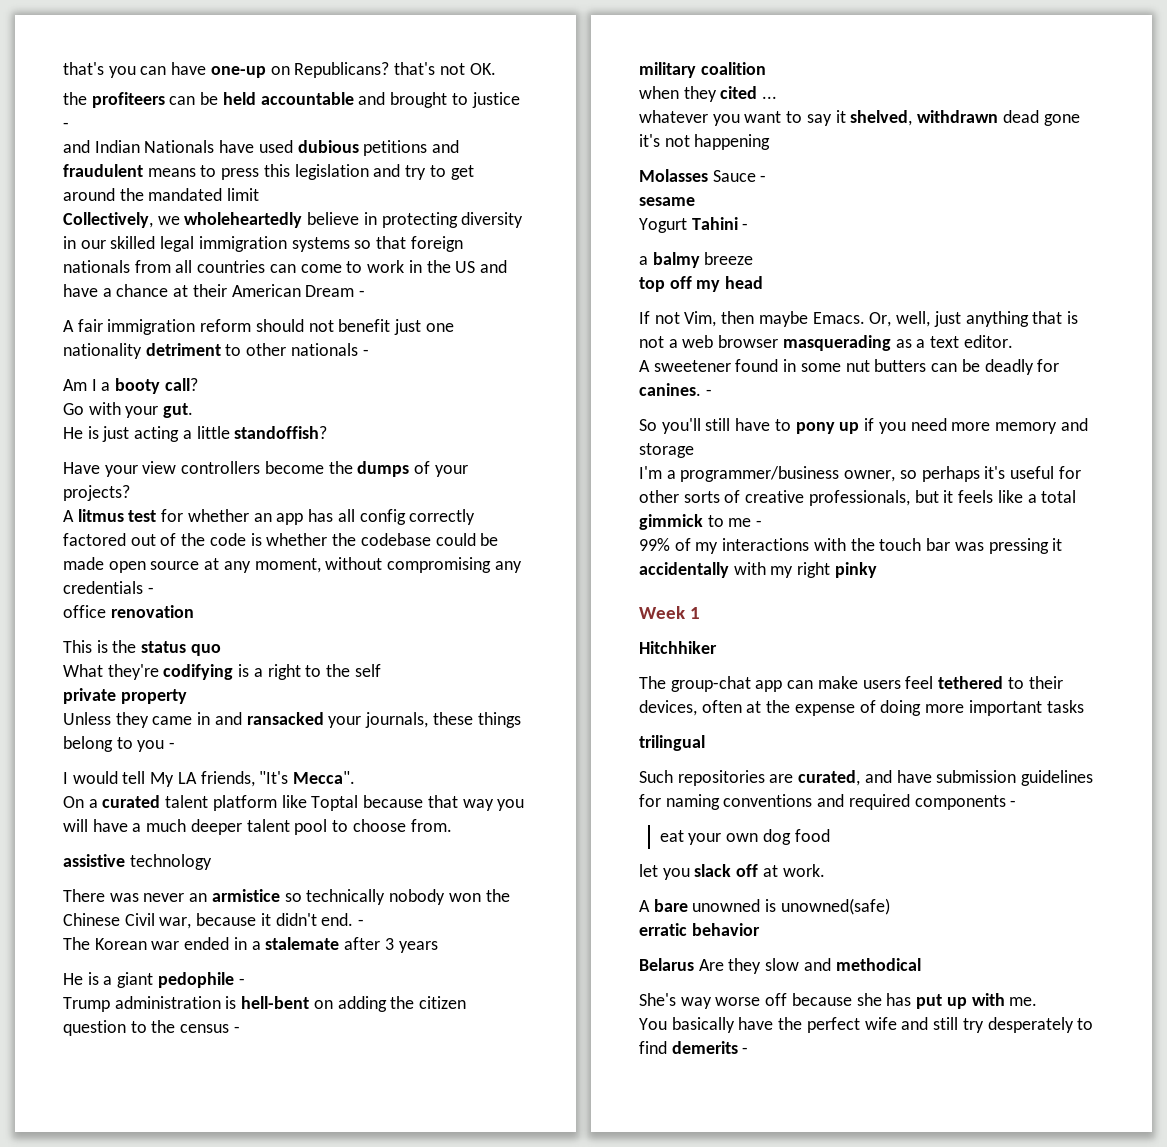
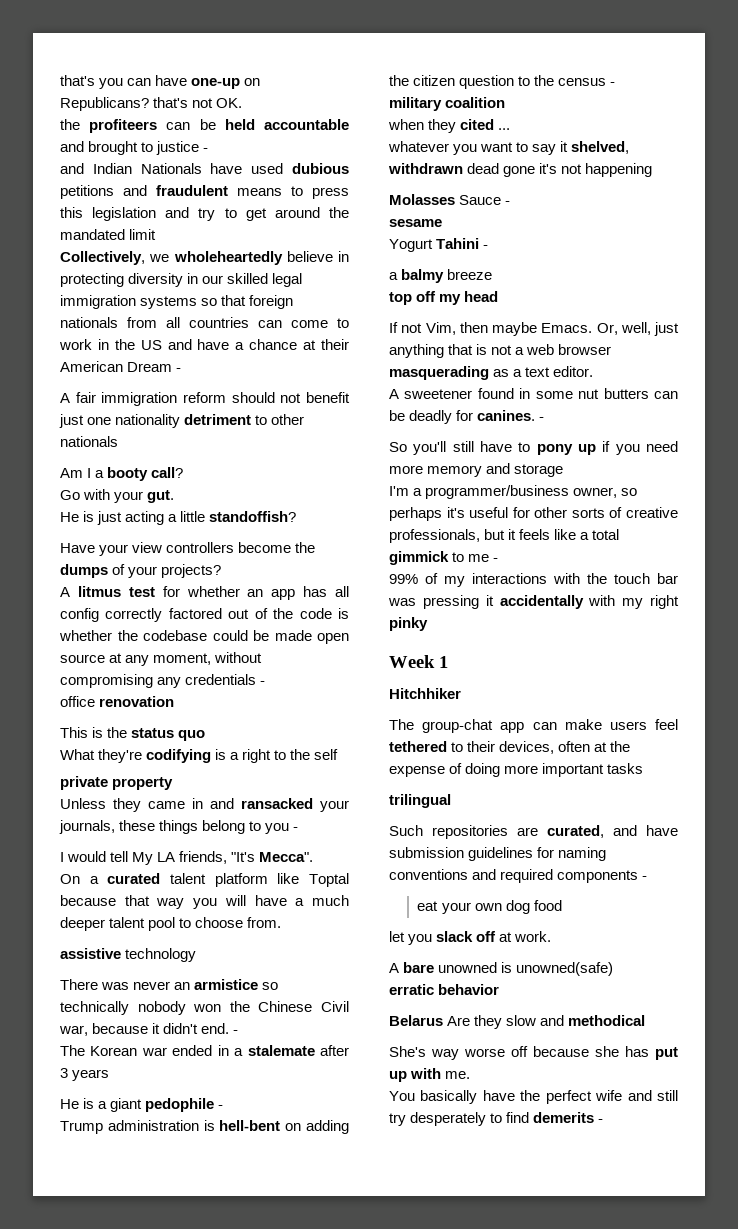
[362,349,369,356] - -> (118, 441) none

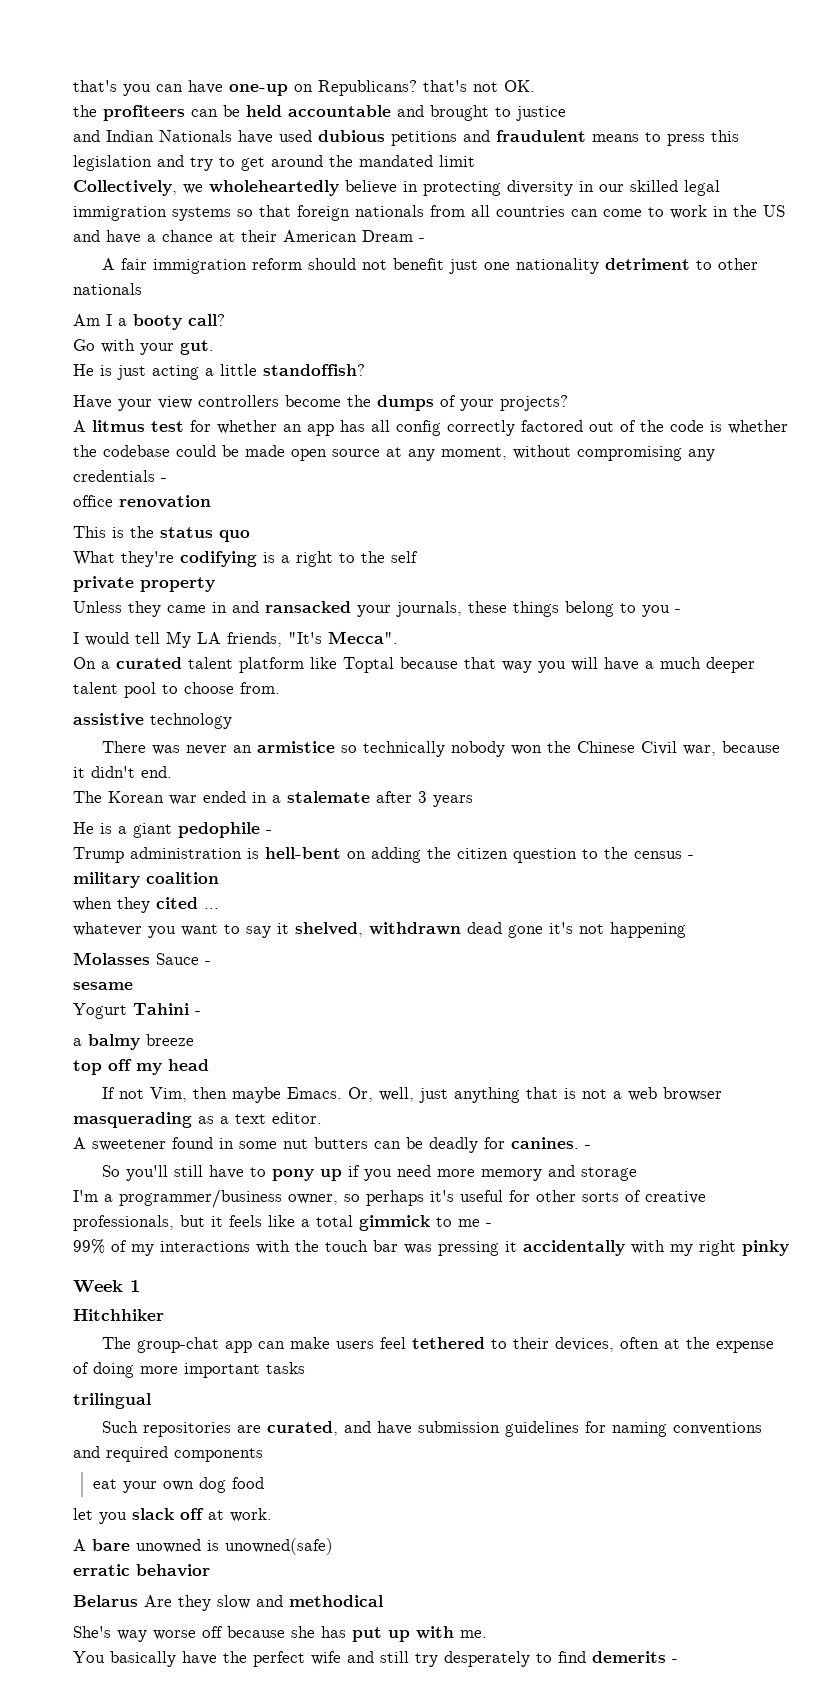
[203,148,209,152] - -> (566, 113) none
[233,1030,239,1034] - -> (172, 772) none
[642,876,648,880] - -> (263, 1455) none

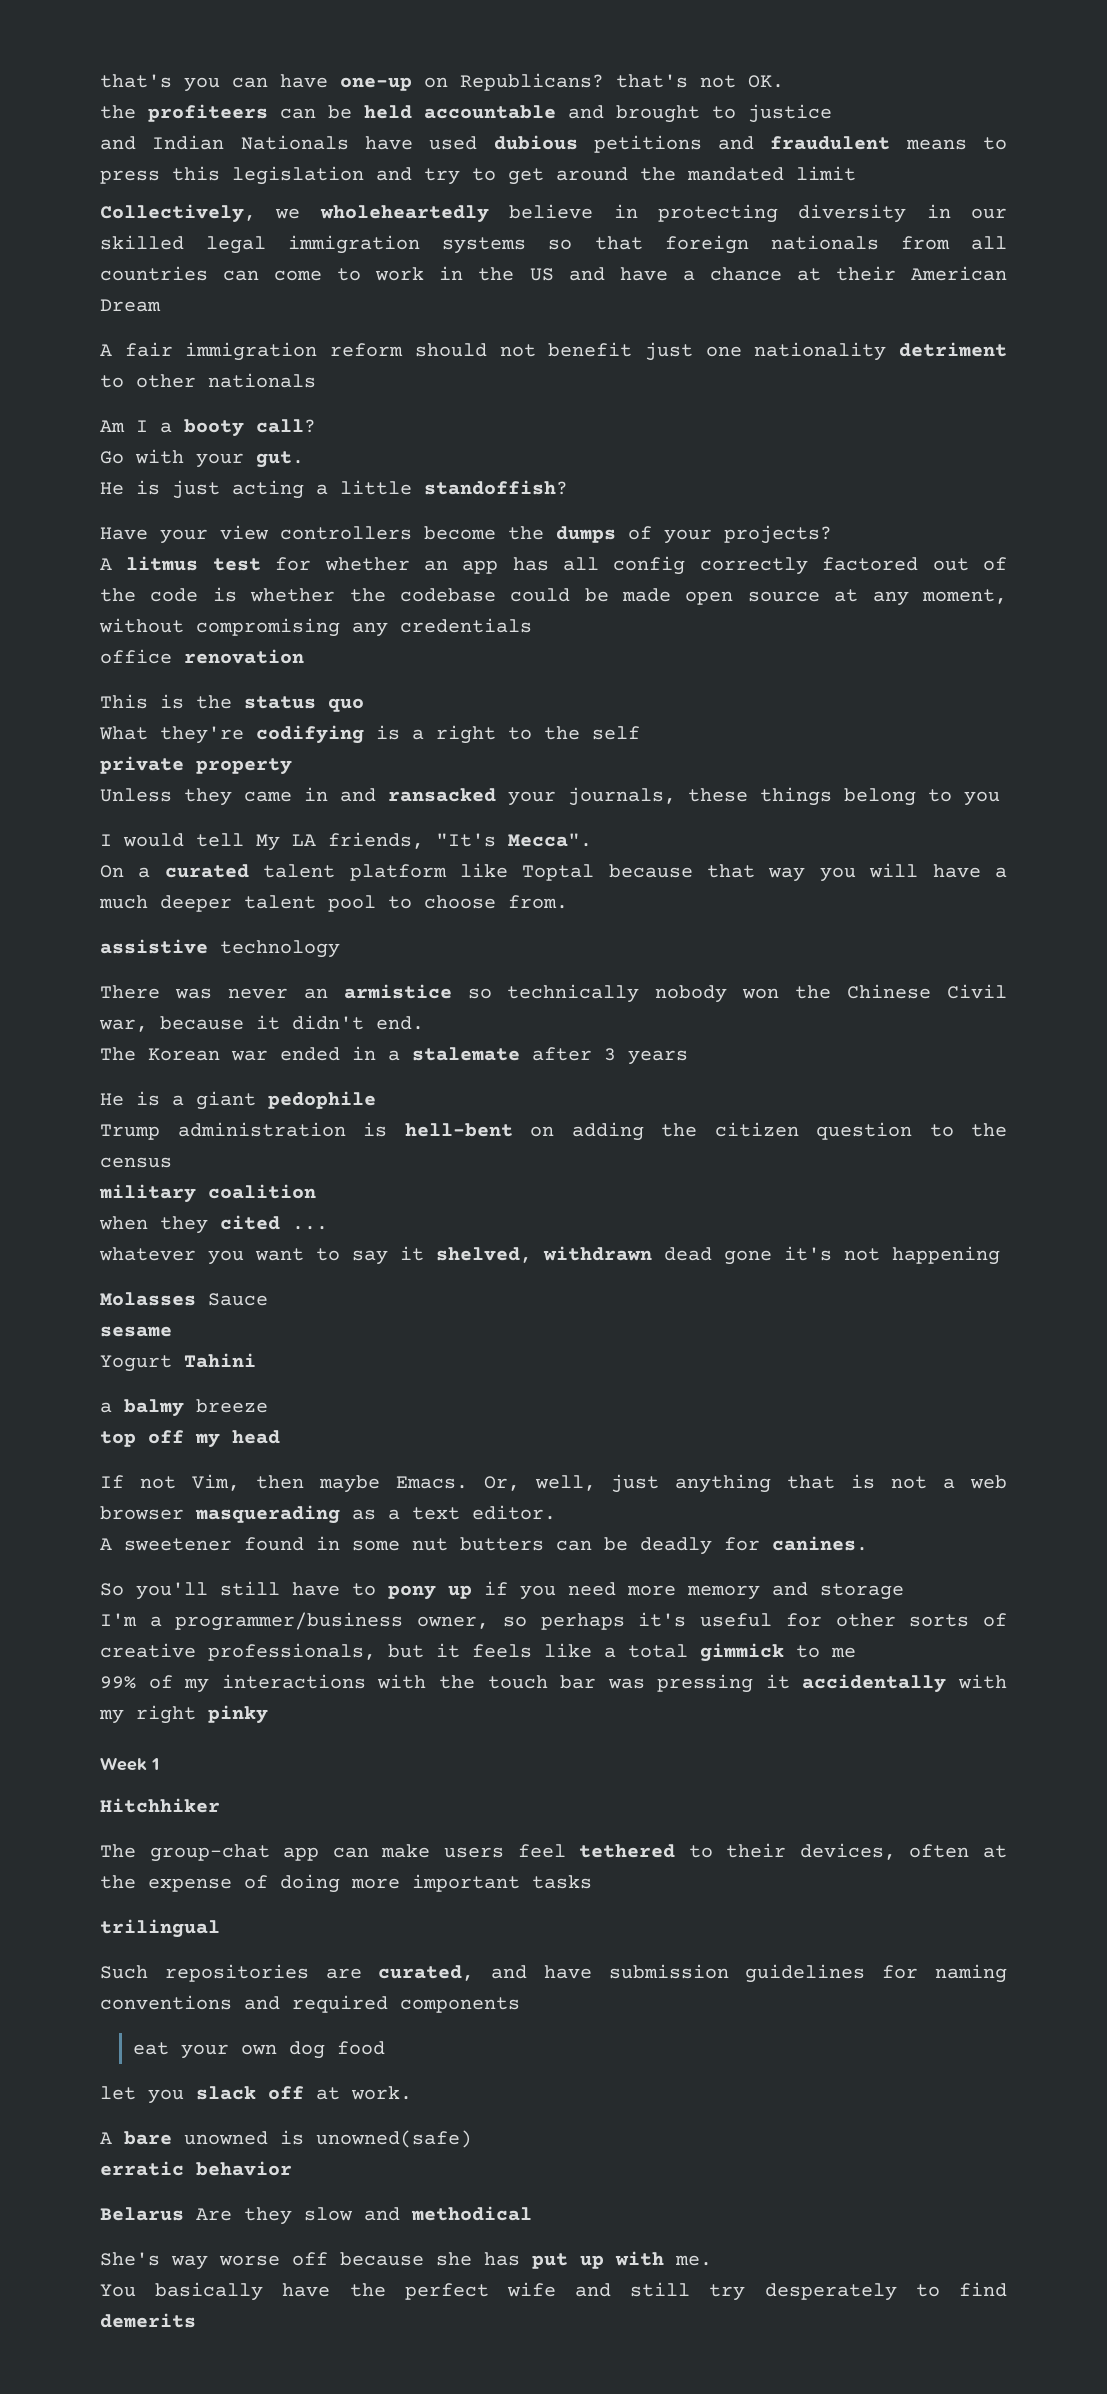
[419,238,425,242] - -> (161, 305) none
[161,478,167,482] - -> (532, 625) none
[675,609,681,613] - -> (1000, 798) none
[266,830,272,834] - -> (376, 1100) none
[688,855,694,859] - -> (172, 1162) none
[205,961,211,965] - -> (268, 1299) none
[195,1011,201,1015] - -> (256, 1360) none
[585,1145,591,1149] - -> (868, 1543) none
[486,1223,492,1227] - -> (856, 1652) none
[672,1659,678,1663] - -> (196, 2320) none

